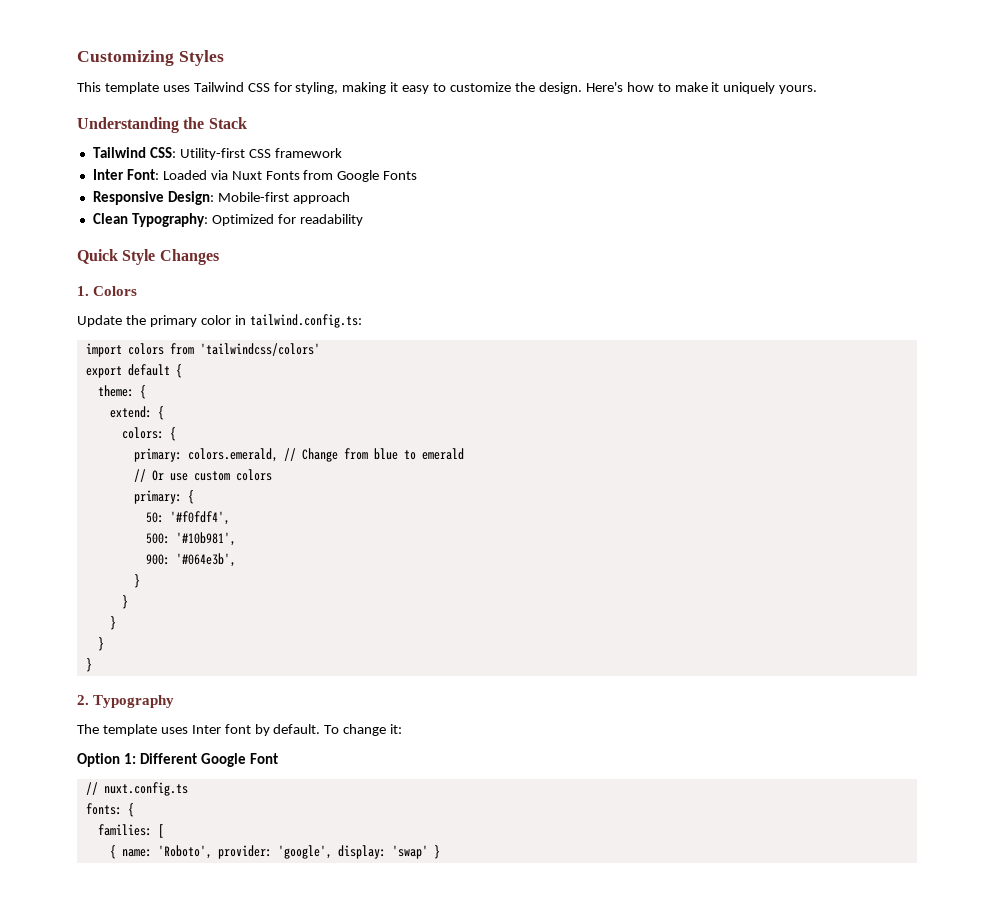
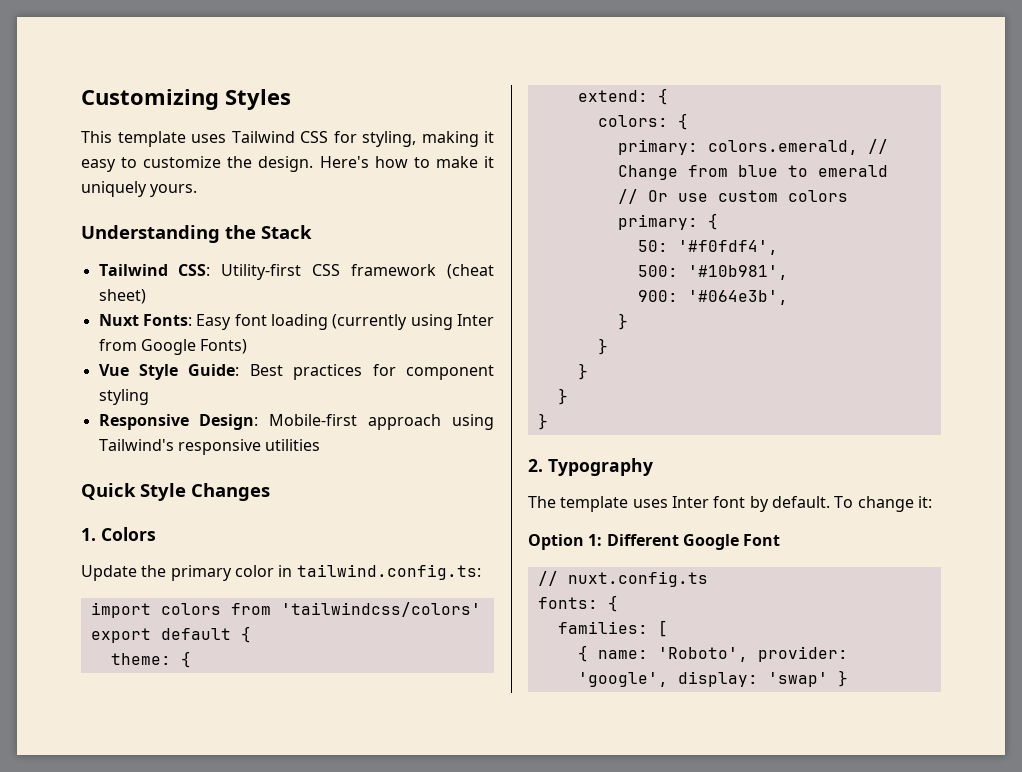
[92,169,418,182] // Inter Font: Loaded via Nuxt Fonts from Google Fonts -> [447,264,494,279] [98,289,146,304] [98,314,494,330] [98,339,248,355] [98,364,494,380] [98,389,149,405] (cheat sheet) // Nuxt Fonts: Easy font loading (currently using Inter from Google Fonts) // Vue Style Guide: Best practices for component styling
[92,213,363,227] // Clean Typography: Optimized for readability -> [452,414,494,430] [98,439,321,455] using Tailwind's responsive utilities

